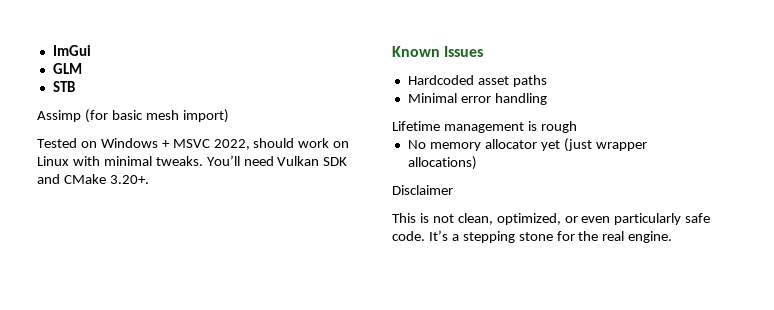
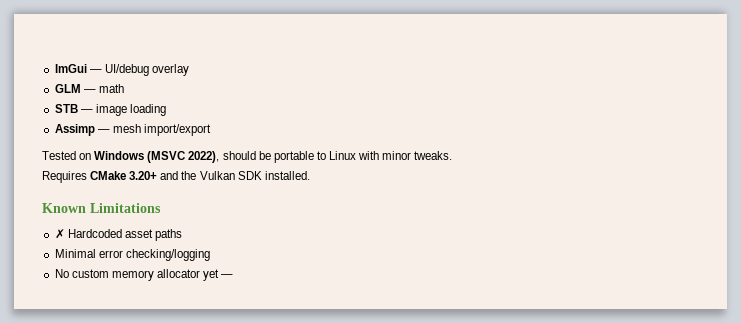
(91, 50) none -> [89,64,189,76] — UI/debug overlay
(82, 68) none -> [83,84,124,93] — math
[37,109,229,123] [37,138,350,150] // Assimp (for basic mesh import) // Tested on Windows + MSVC 2022, should work on -> [80,104,166,116] [54,124,211,136] [42,151,326,163] — image loading // Assimp — mesh import/export // Tested on Windows (MSVC 2022), should be portable to
[103,156,152,166] minimal -> [382,151,412,160] minor
[206,155,348,166] [37,174,149,184] You’ll need Vulkan SDK and CMake 3.20+. -> [42,171,310,183] // Requires CMake 3.20+ and the Vulkan SDK installed.
[444,46,484,57] Issues // -> [90,203,161,213] [54,229,65,239] Limitations // ✗
[494,93,547,105] [392,121,577,133] handling // Lifetime management is rough -> [125,249,210,261] checking/logging
(426, 144) none -> [71,269,109,278] custom
[563,138,647,152] [407,156,477,170] [392,185,453,195] [392,213,711,225] [392,230,673,243] (just wrapper allocations) // Disclaimer // This is not clean, optimized, or even particularly safe code. It’s a stepping stone for the real engine. -> [221,274,234,278] —

